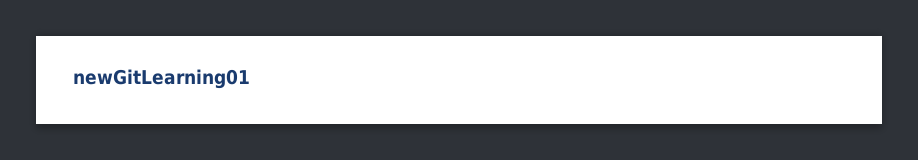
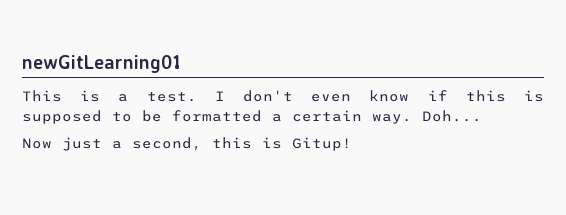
(250, 79) none -> [22,90,544,102] [22,110,482,124] [22,137,352,151] // This is a test. I don't even know if this is supposed to be formatted a certain way. Doh... // Now just a second, this is Gitup!

